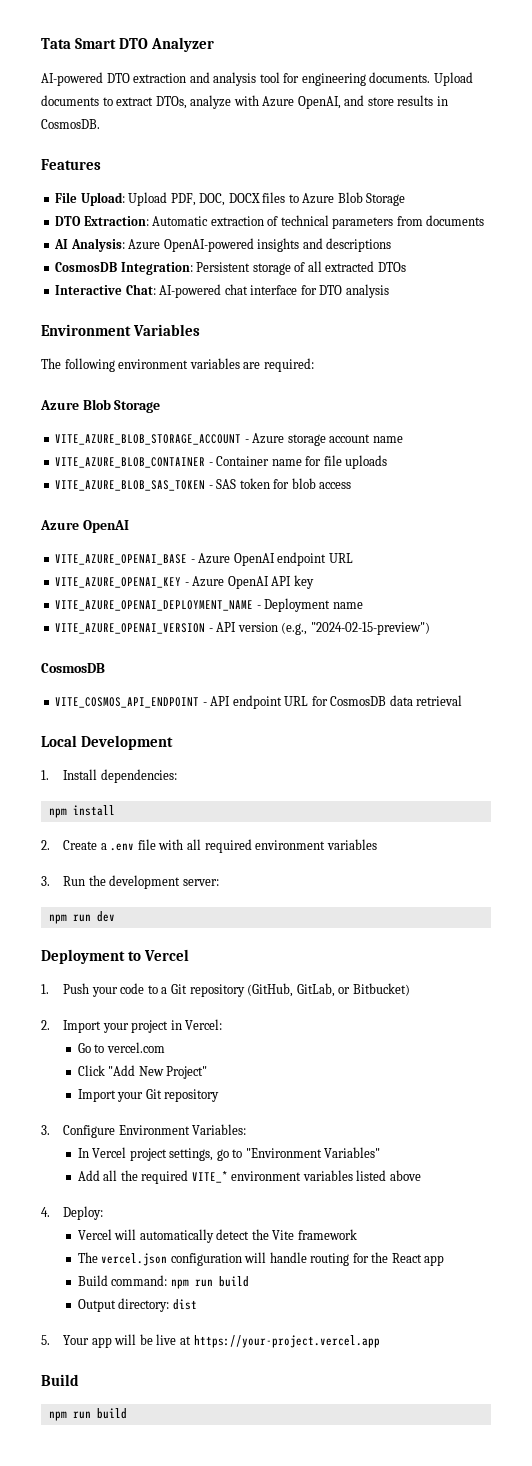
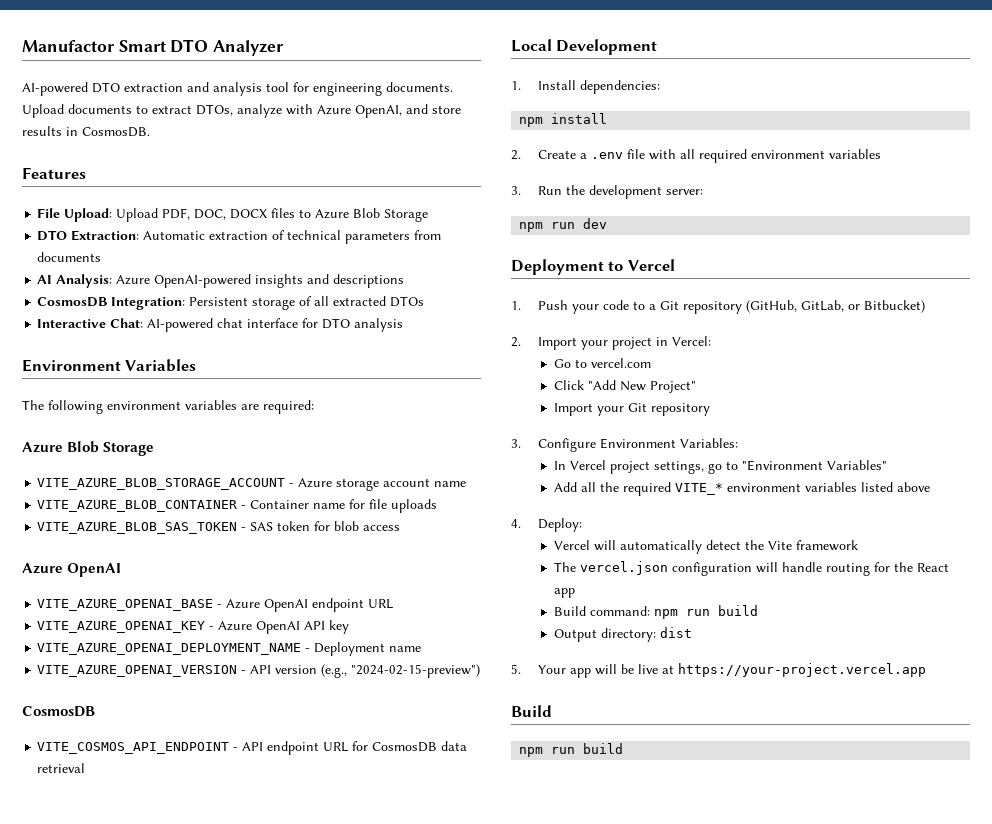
[41,38,71,49] Tata -> [22,40,115,52] Manufactor

